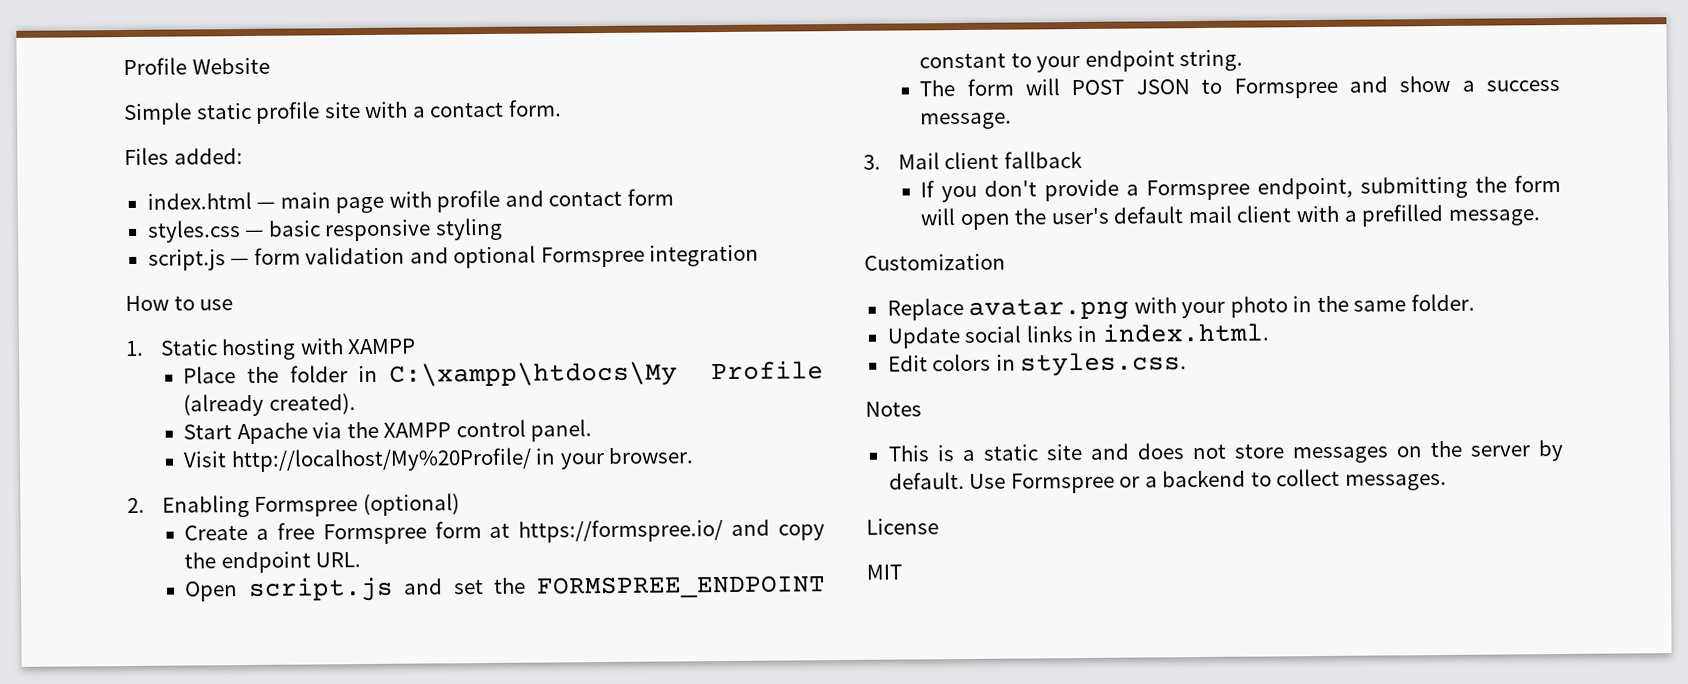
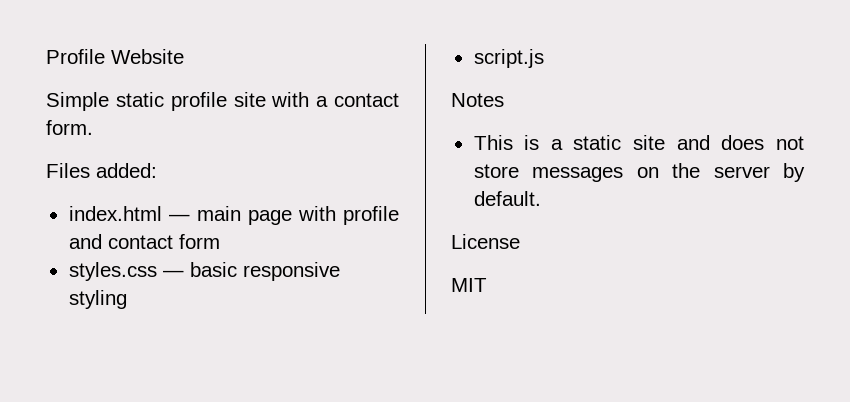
[230,244,760,269] [125,295,234,312] [125,338,417,361] [183,360,824,388] [183,393,356,417] [183,419,593,445] [183,447,695,473] [127,493,460,518] [184,519,825,545] [184,551,362,574] [184,575,826,603] [919,49,1244,73] [919,75,1560,99] [920,112,1013,130] [863,150,1083,170] [920,174,1561,203] [920,203,1541,231] [864,253,1006,271] [886,293,1475,321] [886,322,1270,349] [887,352,1188,377] — form validation and optional Formspree integration // How to use // 1. Static hosting with XAMPP // Place the folder in C:\xampp\htdocs\My Profile (already created). // Start Apache via the XAMPP control panel. // Visit http://localhost/My%20Profile/ in your browser. // 2. Enabling Formspree (optional) // Create a free Formspree form at https://formspree.io/ and copy the endpoint URL. // Open script.js and set the FORMSPREE_ENDPOINT constant to your endpoint string. // The form will POST JSON to Formspree and show a success message. // 3. Mail client fallback // If you don't provide a Formspree endpoint, submitting the form will open the user's default mail client with a prefilled message. // Customization // Replace avatar.png with your photo in the same folder. // Update social links in index.html. // Edit colors in styles.css. -> (544, 58) none
[969,468,1447,494] Use Formspree or a backend to collect messages. -> (541, 198) none

